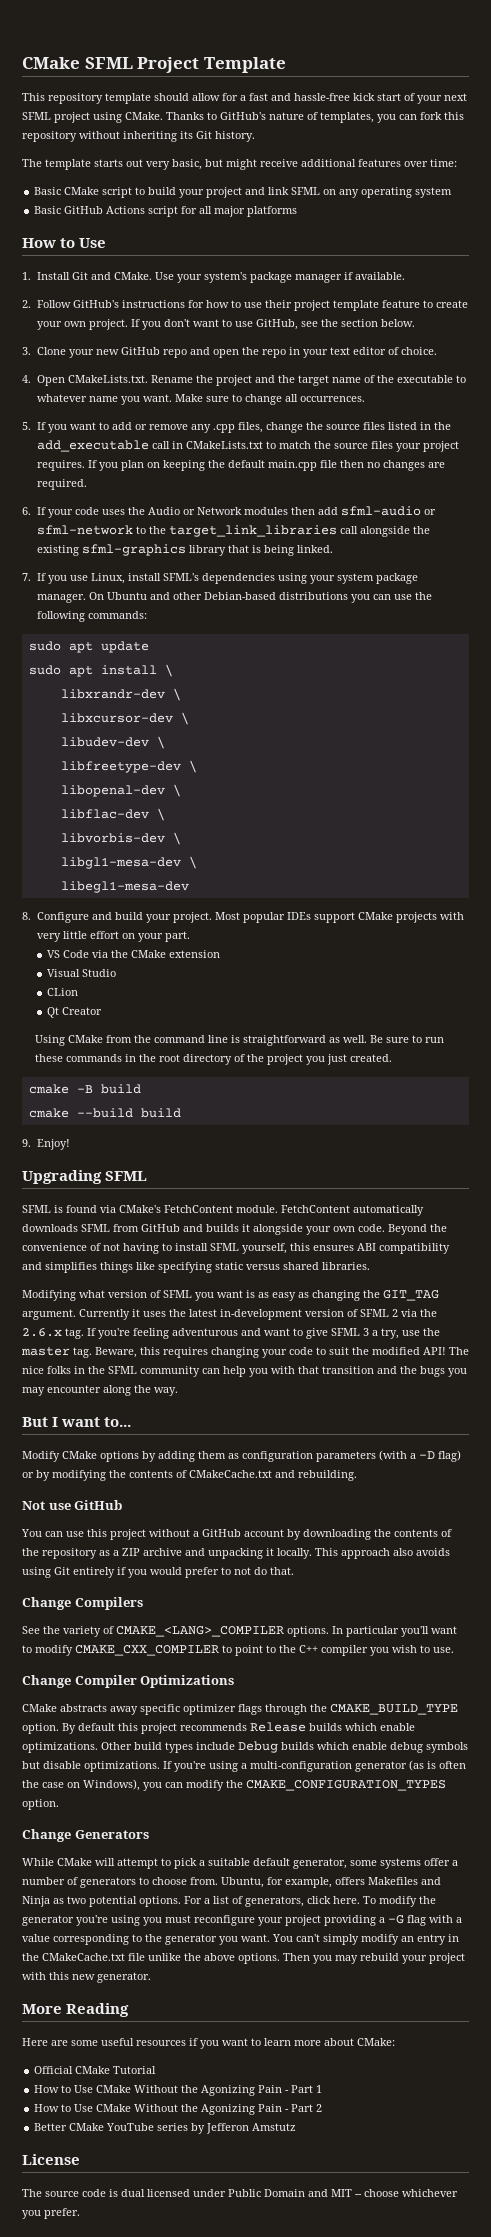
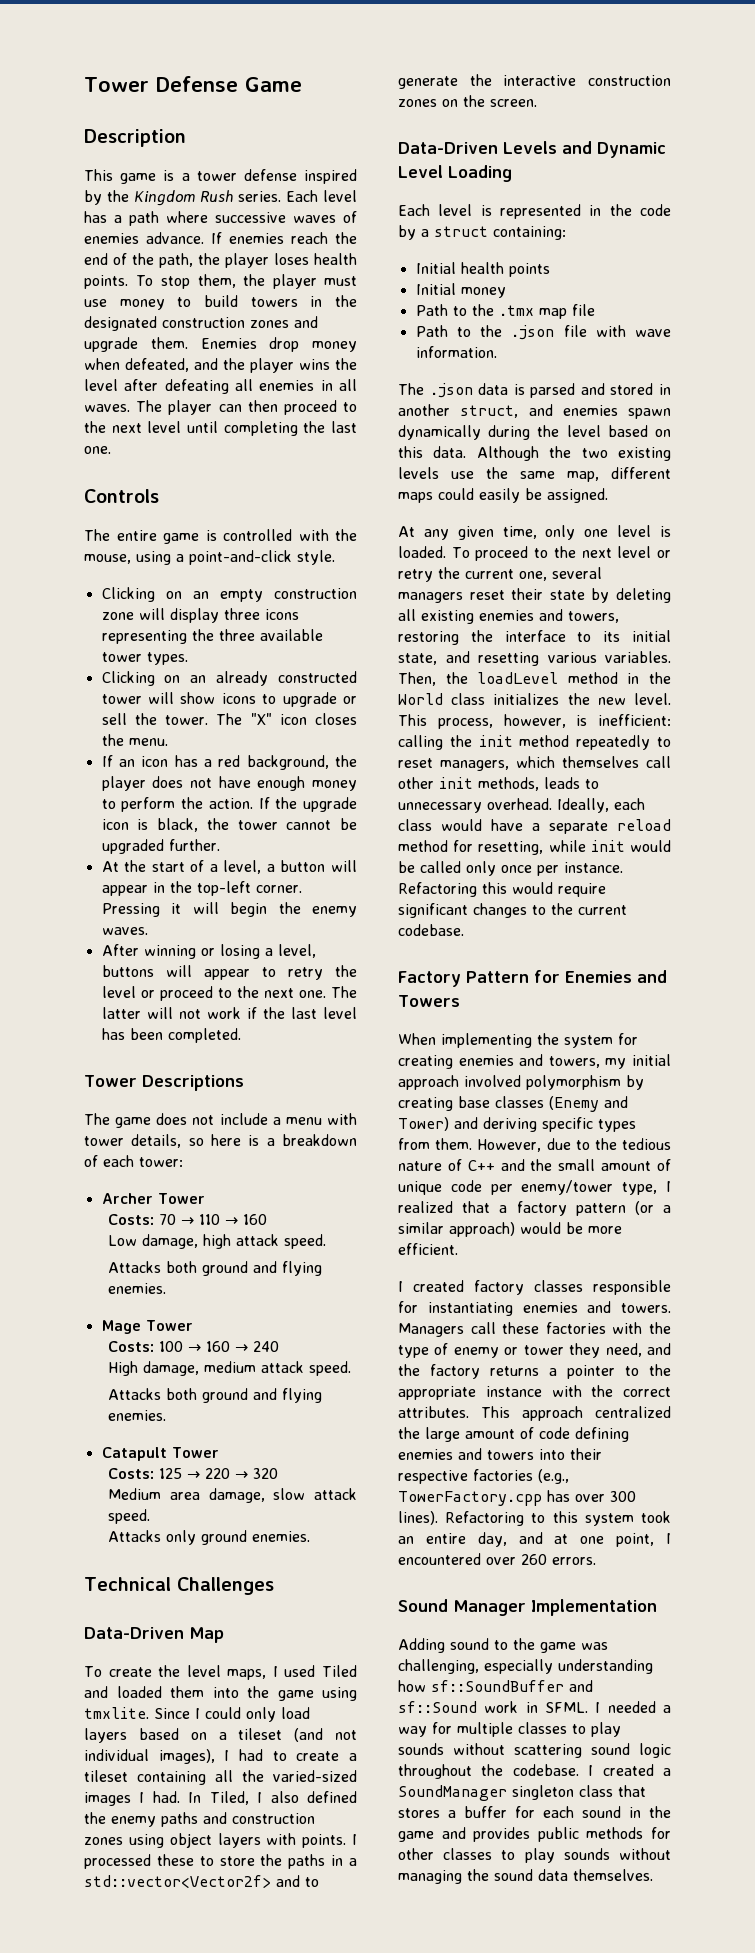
[22,57,286,73] [22,93,467,104] [22,112,464,123] [22,131,255,142] [22,159,457,170] [34,187,453,198] [34,206,298,217] [22,238,107,248] [22,272,405,283] [22,300,468,311] [36,319,415,330] [22,347,437,358] [22,375,466,386] [36,394,365,405] [22,422,451,433] [36,440,459,452] [36,460,445,471] [36,479,87,490] [22,506,436,518] [36,525,430,537] [36,544,333,556] [22,573,418,584] [36,592,432,603] [36,611,147,622] [28,641,149,653] [28,664,173,677] [60,688,181,701] [60,712,189,725] [60,736,165,749] [60,760,197,773] [60,784,181,797] [60,808,165,821] [60,832,181,845] [60,856,197,869] [60,881,189,893] [22,912,464,923] [36,931,190,942] [47,950,221,958] [47,969,117,977] [47,988,79,996] [47,1007,103,1018] [35,1035,445,1046] [35,1054,393,1065] [28,1084,141,1094] [28,1108,181,1118] [22,1139,70,1150] [22,1170,148,1184] [22,1205,424,1216] [22,1224,447,1235] [22,1243,450,1254] [22,1262,370,1273] [22,1290,439,1301] [22,1309,437,1320] [22,1328,440,1339] [21,1347,469,1358] [22,1366,467,1377] [22,1385,178,1396] [22,1417,132,1427] [22,1450,461,1462] [22,1470,357,1481] [22,1500,123,1510] [21,1529,452,1540] [22,1548,450,1559] [22,1567,294,1578] [22,1597,143,1610] [22,1626,457,1637] [22,1645,454,1656] [22,1675,235,1688] [22,1704,458,1715] [22,1722,415,1734] [22,1741,468,1753] [22,1760,466,1772] [22,1779,446,1791] [22,1799,59,1810] [22,1829,149,1842] [22,1858,458,1869] [22,1877,441,1888] [22,1896,436,1907] [22,1915,462,1926] [22,1934,459,1945] [22,1953,465,1964] [22,1972,151,1983] [22,2003,130,2017] [22,2038,395,2049] [34,2066,157,2074] [34,2085,323,2096] [34,2104,323,2115] [34,2123,297,2134] [22,2154,80,2165] [22,2189,458,2197] [22,2208,80,2219] CMake SFML Project Template // This repository template should allow for a fast and hassle-free kick start of your next SFML project using CMake. Thanks to GitHub's nature of templates, you can fork this repository without inheriting its Git history. // The template starts out very basic, but might receive additional features over time: // Basic CMake script to build your project and link SFML on any operating system // Basic GitHub Actions script for all major platforms // How to Use // 1. Install Git and CMake. Use your system's package manager if available. // 2. Follow GitHub's instructions for how to use their project template feature to create your own project. If you don't want to use GitHub, see the section below. // 3. Clone your new GitHub repo and open the repo in your text editor of choice. // 4. Open CMakeLists.txt. Rename the project and the target name of the executable to whatever name you want. Make sure to change all occurrences. // 5. If you want to add or remove any .cpp files, change the source files listed in the add_executable call in CMakeLists.txt to match the source files your project requires. If you plan on keeping the default main.cpp file then no changes are required. // 6. If your code uses the Audio or Network modules then add sfml-audio or sfml-network to the target_link_libraries call alongside the existing sfml-graphics library that is being linked. // 7. If you use Linux, install SFML's dependencies using your system package manager. On Ubuntu and other Debian-based distributions you can use the following commands: // sudo apt update // sudo apt install \ // libxrandr-dev \ // libxcursor-dev \ // libudev-dev \ // libfreetype-dev \ // libopenal-dev \ // libflac-dev \ // libvorbis-dev \ // libgl1-mesa-dev \ // libegl1-mesa-dev // 8. Configure and build your project. Most popular IDEs support CMake projects with very little effort on your part. // VS Code via the CMake extension // Visual Studio // CLion // Qt Creator // Using CMake from the command line is straightforward as well. Be sure to run these commands in the root directory of the project you just created. // cmake -B build // cmake --build build // 9. Enjoy! // Upgrading SFML // SFML is found via CMake's FetchContent module. FetchContent automatically downloads SFML from GitHub and builds it alongside your own code. Beyond the convenience of not having to install SFML yourself, this ensures ABI compatibility and simplifies things like specifying static versus shared libraries. // Modifying what version of SFML you want is as easy as changing the GIT_TAG argument. Currently it uses the latest in-development version of SFML 2 via the 2.6.x tag. If you're feeling adventurous and want to give SFML 3 a try, use the master tag. Beware, this requires changing your code to suit the modified API! The nice folks in the SFML community can help you with that transition and the bugs you may encounter along the way. // But I want to... // Modify CMake options by adding them as configuration parameters (with a -D flag) or by modifying the contents of CMakeCache.txt and rebuilding. // Not use GitHub // You can use this project without a GitHub account by downloading the contents of the repository as a ZIP archive and unpacking it locally. This approach also avoids using Git entirely if you would prefer to not do that. // Change Compilers // See the variety of CMAKE_<LANG>_COMPILER options. In particular you'll want to modify CMAKE_CXX_COMPILER to point to the C++ compiler you wish to use. // Change Compiler Optimizations // CMake abstracts away specific optimizer flags through the CMAKE_BUILD_TYPE option. By default this project recommends Release builds which enable optimizations. Other build types include Debug builds which enable debug symbols but disable optimizations. If you're using a multi-configuration generator (as is often the case on Windows), you can modify the CMAKE_CONFIGURATION_TYPES option. // Change Generators // While CMake will attempt to pick a suitable default generator, some systems offer a number of generators to choose from. Ubuntu, for example, offers Makefiles and Ninja as two potential options. For a list of generators, click here. To modify the generator you're using you must reconfigure your project providing a -G flag with a value corresponding to the generator you want. You can't simply modify an entry in the CMakeCache.txt file unlike the above options. Then you may rebuild your project with this new generator. // More Reading // Here are some useful resources if you want to learn more about CMake: // Official CMake Tutorial // How to Use CMake Without the Agonizing Pain - Part 1 // How to Use CMake Without the Agonizing Pain - Part 2 // Better CMake YouTube series by Jefferon Amstutz // License // The source code is dual licensed under Public Domain and MIT -- choose whichever you prefer. -> [84,76,302,92] [84,129,186,147] [84,169,357,184] [84,190,357,206] [84,211,357,226] [84,232,357,244] [84,253,357,268] [84,274,357,289] [84,295,357,310] [84,316,318,331] [84,337,357,352] [84,358,357,373] [84,379,358,394] [84,400,357,415] [84,421,357,436] [84,446,111,454] [84,489,159,503] [84,529,357,544] [84,550,335,565] [101,587,357,602] [101,608,299,623] [101,629,323,644] [101,652,188,665] [101,671,357,686] [101,692,357,707] [101,713,358,725] [101,734,168,746] [101,755,357,770] [101,776,357,791] [101,797,358,812] [101,818,358,832] [101,839,220,854] [101,860,358,874] [101,881,302,896] [101,902,357,917] [101,927,148,935] [101,944,316,959] [101,965,357,980] [101,986,357,1001] [101,1007,357,1019] [101,1028,241,1043] [84,1075,244,1091] [84,1113,357,1128] [84,1134,357,1148] [84,1155,183,1167] [101,1193,205,1204] [108,1214,268,1225] [108,1234,327,1249] [108,1261,323,1276] [108,1283,167,1294] [101,1320,193,1334] [108,1341,280,1352] [108,1361,352,1376] [108,1388,323,1403] [108,1410,167,1421] [101,1447,219,1461] [108,1468,279,1479] [108,1488,357,1503] [108,1509,151,1524] [108,1530,311,1545] [84,1577,274,1595] [84,1627,224,1643] [84,1665,357,1680] [84,1686,357,1701] [84,1707,310,1722] [84,1728,357,1743] [84,1749,357,1764] [84,1770,357,1785] [84,1791,357,1806] [84,1812,315,1827] [84,1833,357,1848] [84,1854,357,1869] [84,1875,319,1888] [398,74,671,89] [398,95,537,107] [398,141,666,158] [398,165,512,182] [398,204,671,219] [398,225,566,240] [415,262,550,277] [415,283,506,298] [415,304,595,319] [415,325,671,340] [415,346,497,358] [398,383,671,398] [398,404,671,419] [398,425,671,440] [398,446,671,461] [398,467,671,482] [398,488,608,503] [398,525,671,540] [398,546,671,561] [398,567,602,582] [398,588,671,603] [398,609,619,624] [398,630,671,645] [398,651,671,666] [398,672,671,686] [398,693,671,705] [398,714,671,729] [398,735,671,750] [398,756,671,771] [398,777,599,791] [398,798,645,813] [398,819,671,834] [398,840,671,855] [398,861,623,876] [398,882,606,897] [398,903,627,918] [398,924,464,936] [398,970,667,987] [398,995,460,1007] [398,1033,638,1048] [398,1054,671,1069] [398,1075,644,1090] [398,1096,628,1112] [398,1117,636,1132] [398,1138,671,1152] [398,1159,671,1171] [398,1180,671,1195] [398,1201,671,1216] [398,1222,622,1237] [398,1243,458,1255] [398,1280,671,1295] [398,1301,671,1316] [398,1322,671,1337] [398,1343,671,1358] [398,1364,671,1379] [398,1385,671,1400] [398,1406,671,1421] [398,1427,629,1442] [398,1448,602,1460] [398,1469,569,1484] [398,1490,636,1506] [398,1511,671,1526] [398,1532,671,1547] [398,1553,596,1565] [398,1599,657,1616] [398,1638,608,1653] [398,1659,653,1674] [398,1680,593,1692] [398,1701,671,1713] [398,1722,621,1737] [398,1743,671,1758] [398,1764,671,1779] [398,1785,646,1801] [398,1806,671,1818] [398,1827,671,1842] [398,1848,671,1863] [398,1869,653,1884] Tower Defense Game // Description // This game is a tower defense inspired by the Kingdom Rush series. Each level has a path where successive waves of enemies advance. If enemies reach the end of the path, the player loses health points. To stop them, the player must use money to build towers in the designated construction zones and upgrade them. Enemies drop money when defeated, and the player wins the level after defeating all enemies in all waves. The player can then proceed to the next level until completing the last one. // Controls // The entire game is controlled with the mouse, using a point-and-click style. // Clicking on an empty construction zone will display three icons representing the three available tower types. // Clicking on an already constructed tower will show icons to upgrade or sell the tower. The "X" icon closes the menu. // If an icon has a red background, the player does not have enough money to perform the action. If the upgrade icon is black, the tower cannot be upgraded further. // At the start of a level, a button will appear in the top-left corner. Pressing it will begin the enemy waves. // After winning or losing a level, buttons will appear to retry the level or proceed to the next one. The latter will not work if the last level has been completed. // Tower Descriptions // The game does not include a menu with tower details, so here is a breakdown of each tower: // Archer Tower // Costs: 70 → 110 → 160 // Low damage, high attack speed. // Attacks both ground and flying enemies. // Mage Tower // Costs: 100 → 160 → 240 // High damage, medium attack speed. // Attacks both ground and flying enemies. // Catapult Tower // Costs: 125 → 220 → 320 // Medium area damage, slow attack speed. // Attacks only ground enemies. // Technical Challenges // Data-Driven Map // To create the level maps, I used Tiled and loaded them into the game using tmxlite. Since I could only load layers based on a tileset (and not individual images), I had to create a tileset containing all the varied-sized images I had. In Tiled, I also defined the enemy paths and construction zones using object layers with points. I processed these to store the paths in a std::vector<Vector2f> and to generate the interactive construction zones on the screen. // Data-Driven Levels and Dynamic Level Loading // Each level is represented in the code by a struct containing: // Initial health points // Initial money // Path to the .tmx map file // Path to the .json file with wave information. // The .json data is parsed and stored in another struct, and enemies spawn dynamically during the level based on this data. Although the two existing levels use the same map, different maps could easily be assigned. // At any given time, only one level is loaded. To proceed to the next level or retry the current one, several managers reset their state by deleting all existing enemies and towers, restoring the interface to its initial state, and resetting various variables. Then, the loadLevel method in the World class initializes the new level. This process, however, is inefficient: calling the init method repeatedly to reset managers, which themselves call other init methods, leads to unnecessary overhead. Ideally, each class would have a separate reload method for resetting, while init would be called only once per instance. Refactoring this would require significant changes to the current codebase. // Factory Pattern for Enemies and Towers // When implementing the system for creating enemies and towers, my initial approach involved polymorphism by creating base classes (Enemy and Tower) and deriving specific types from them. However, due to the tedious nature of C++ and the small amount of unique code per enemy/tower type, I realized that a factory pattern (or a similar approach) would be more efficient. // I created factory classes responsible for instantiating enemies and towers. Managers call these factories with the type of enemy or tower they need, and the factory returns a pointer to the appropriate instance with the correct attributes. This approach centralized the large amount of code defining enemies and towers into their respective factories (e.g., TowerFactory.cpp has over 300 lines). Refactoring to this system took an entire day, and at one point, I encountered over 260 errors. // Sound Manager Implementation // Adding sound to the game was challenging, especially understanding how sf::SoundBuffer and sf::Sound work in SFML. I needed a way for multiple classes to play sounds without scattering sound logic throughout the codebase. I created a SoundManager singleton class that stores a buffer for each sound in the game and provides public methods for other classes to play sounds without managing the sound data themselves.

